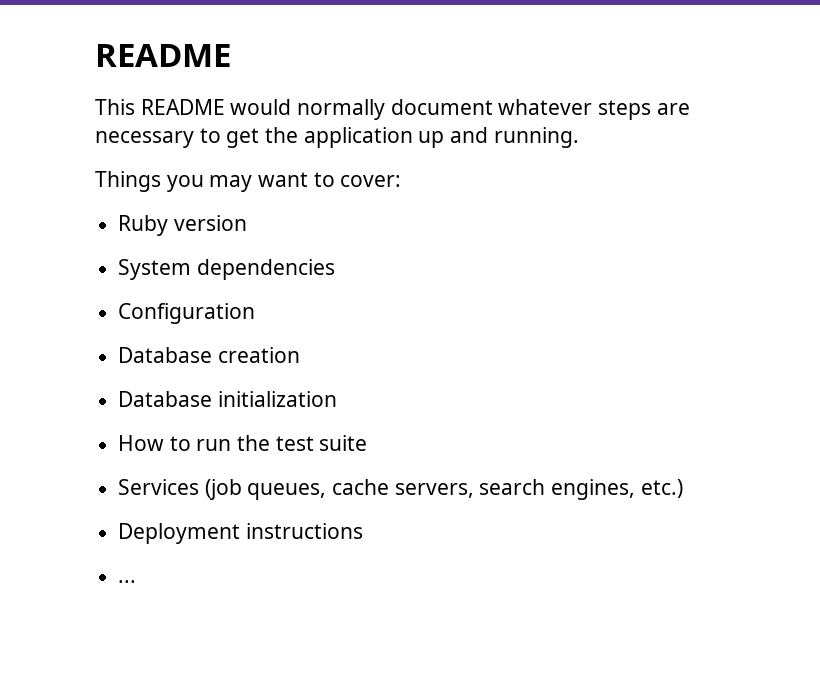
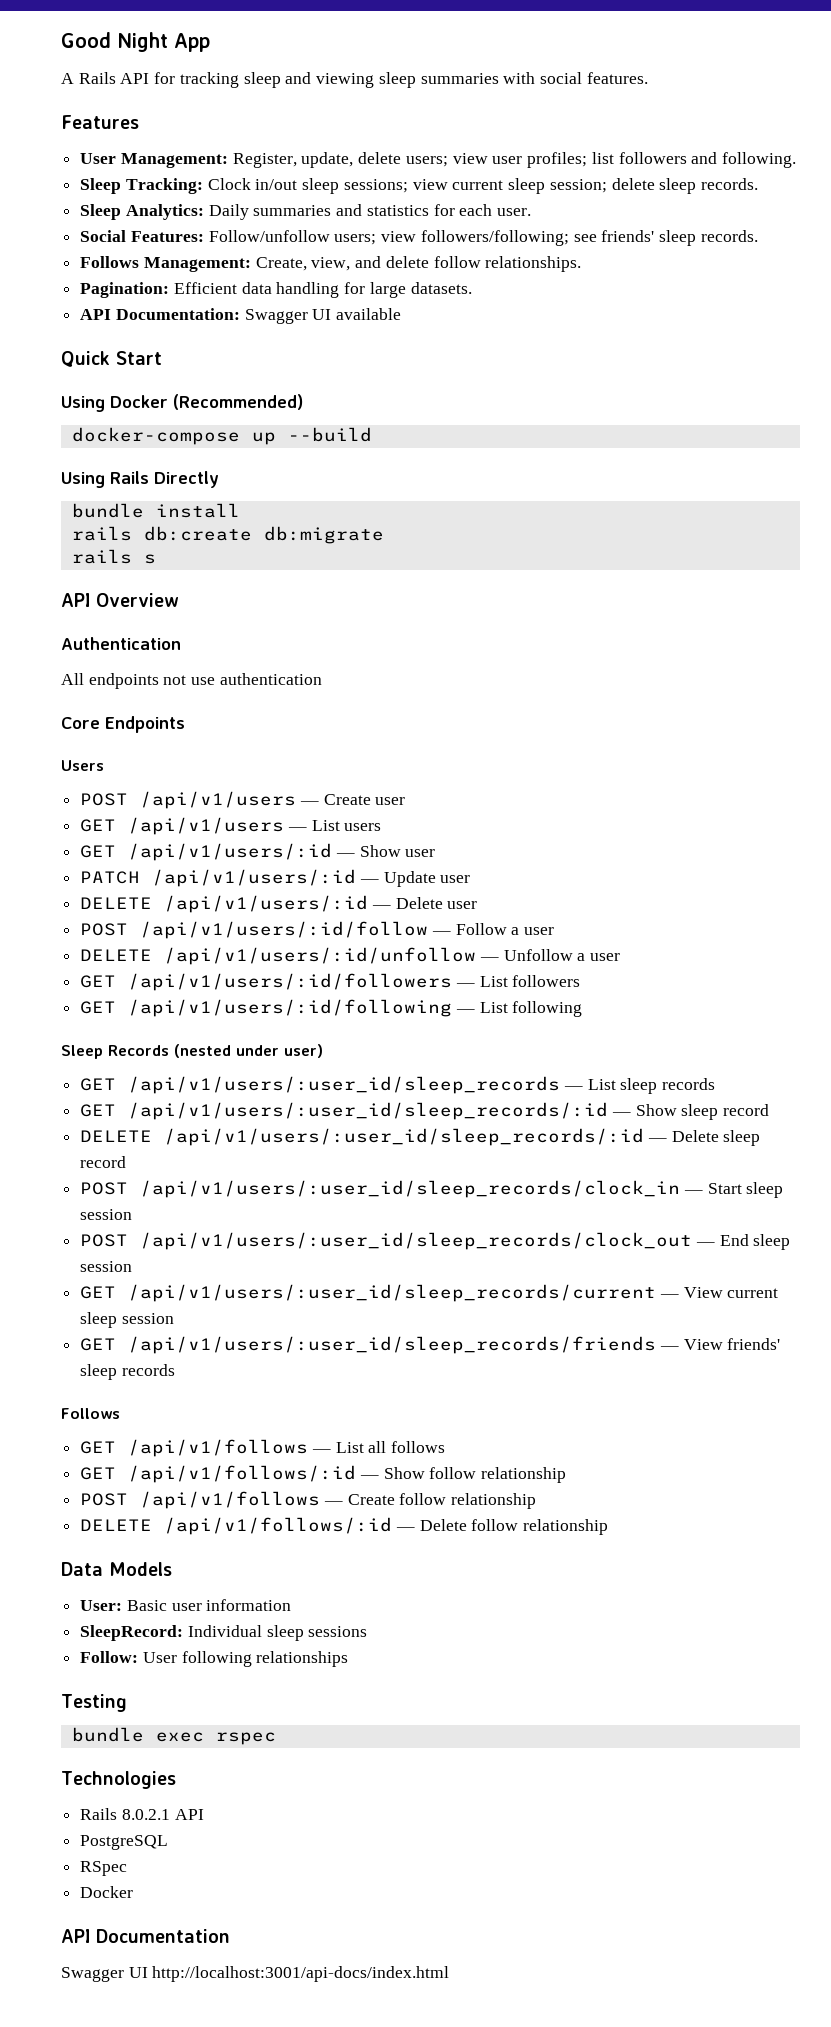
[95,44,231,67] [95,99,690,120] [95,127,579,148] [95,171,402,192] [118,215,247,236] [118,259,335,280] [118,303,256,324] [118,347,300,363] [118,391,337,407] [118,435,368,451] [118,479,683,500] [118,523,363,544] [118,580,137,583] README // This README would normally document whatever steps are necessary to get the application up and running. // Things you may want to cover: // Ruby version // System dependencies // Configuration // Database creation // Database initialization // How to run the test suite // Services (job queues, cache servers, search engines, etc.) // Deployment instructions // ... -> [61,32,210,52] [61,72,648,88] [61,115,139,129] [80,152,796,168] [80,178,758,194] [80,204,532,220] [80,230,758,246] [80,256,582,272] [80,282,472,298] [80,308,402,324] [61,351,162,367] [61,394,303,412] [71,427,372,445] [61,471,219,488] [71,503,240,518] [71,526,384,544] [71,549,156,564] [61,593,179,607] [61,637,181,650] [61,673,322,689] [61,716,185,733] [61,760,104,771] [80,791,406,809] [80,817,382,835] [80,843,436,861] [80,869,471,887] [80,895,478,913] [80,921,555,939] [80,947,621,965] [80,973,581,991] [80,999,583,1017] [61,1044,323,1059] [80,1076,716,1094] [80,1102,770,1120] [80,1128,761,1146] [80,1156,127,1168] [80,1180,784,1198] [80,1209,133,1220] [80,1232,791,1250] [80,1261,133,1272] [80,1284,779,1302] [80,1312,174,1328] [80,1336,781,1354] [80,1364,175,1380] [61,1408,120,1419] [80,1439,446,1457] [80,1465,567,1483] [80,1491,537,1509] [80,1517,609,1535] [61,1562,172,1576] [80,1599,292,1611] [80,1625,368,1641] [80,1651,349,1667] [61,1694,127,1712] [71,1727,276,1745] [61,1771,176,1789] [80,1808,204,1820] [80,1835,169,1850] [80,1861,128,1876] [80,1886,134,1898] [61,1929,230,1943] [61,1966,450,1982] Good Night App // A Rails API for tracking sleep and viewing sleep summaries with social features. // Features // User Management: Register, update, delete users; view user profiles; list followers and following. // Sleep Tracking: Clock in/out sleep sessions; view current sleep session; delete sleep records. // Sleep Analytics: Daily summaries and statistics for each user. // Social Features: Follow/unfollow users; view followers/following; see friends' sleep records. // Follows Management: Create, view, and delete follow relationships. // Pagination: Efficient data handling for large datasets. // API Documentation: Swagger UI available // Quick Start // Using Docker (Recommended) // docker-compose up --build // Using Rails Directly // bundle install // rails db:create db:migrate // rails s // API Overview // Authentication // All endpoints not use authentication // Core Endpoints // Users // POST /api/v1/users — Create user // GET /api/v1/users — List users // GET /api/v1/users/:id — Show user // PATCH /api/v1/users/:id — Update user // DELETE /api/v1/users/:id — Delete user // POST /api/v1/users/:id/follow — Follow a user // DELETE /api/v1/users/:id/unfollow — Unfollow a user // GET /api/v1/users/:id/followers — List followers // GET /api/v1/users/:id/following — List following // Sleep Records (nested under user) // GET /api/v1/users/:user_id/sleep_records — List sleep records // GET /api/v1/users/:user_id/sleep_records/:id — Show sleep record // DELETE /api/v1/users/:user_id/sleep_records/:id — Delete sleep record // POST /api/v1/users/:user_id/sleep_records/clock_in — Start sleep session // POST /api/v1/users/:user_id/sleep_records/clock_out — End sleep session // GET /api/v1/users/:user_id/sleep_records/current — View current sleep session // GET /api/v1/users/:user_id/sleep_records/friends — View friends' sleep records // Follows // GET /api/v1/follows — List all follows // GET /api/v1/follows/:id — Show follow relationship // POST /api/v1/follows — Create follow relationship // DELETE /api/v1/follows/:id — Delete follow relationship // Data Models // User: Basic user information // SleepRecord: Individual sleep sessions // Follow: User following relationships // Testing // bundle exec rspec // Technologies // Rails 8.0.2.1 API // PostgreSQL // RSpec // Docker // API Documentation // Swagger UI http://localhost:3001/api-docs/index.html

